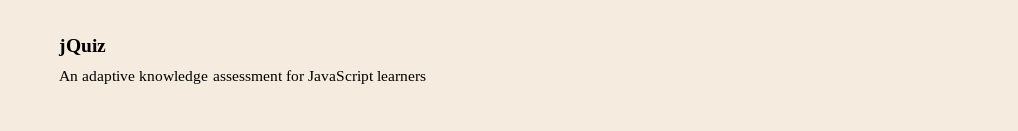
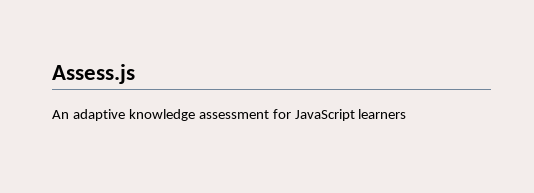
[58,39,106,56] jQuiz -> [52,64,135,84] Assess.js

